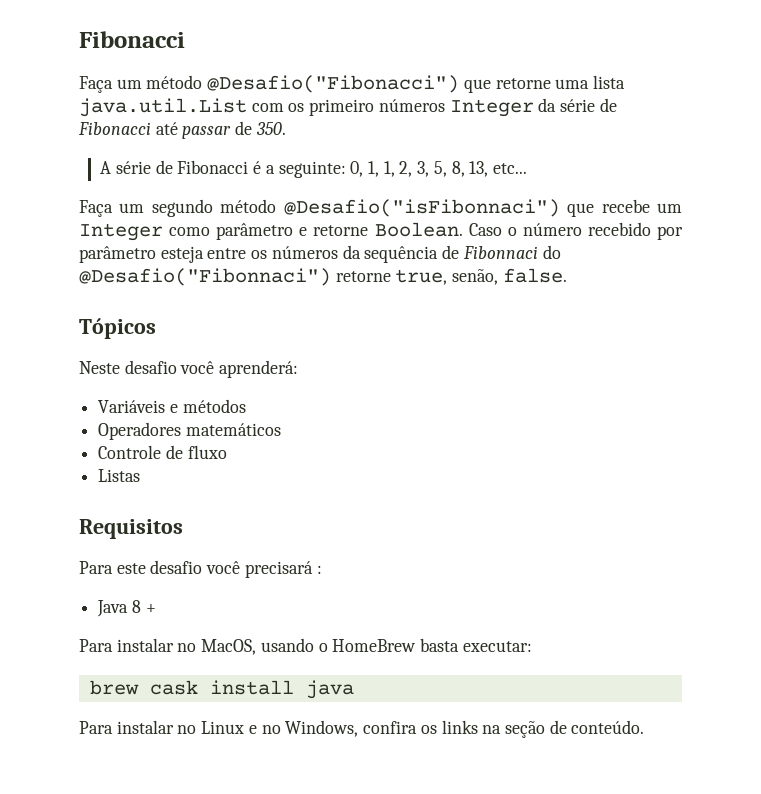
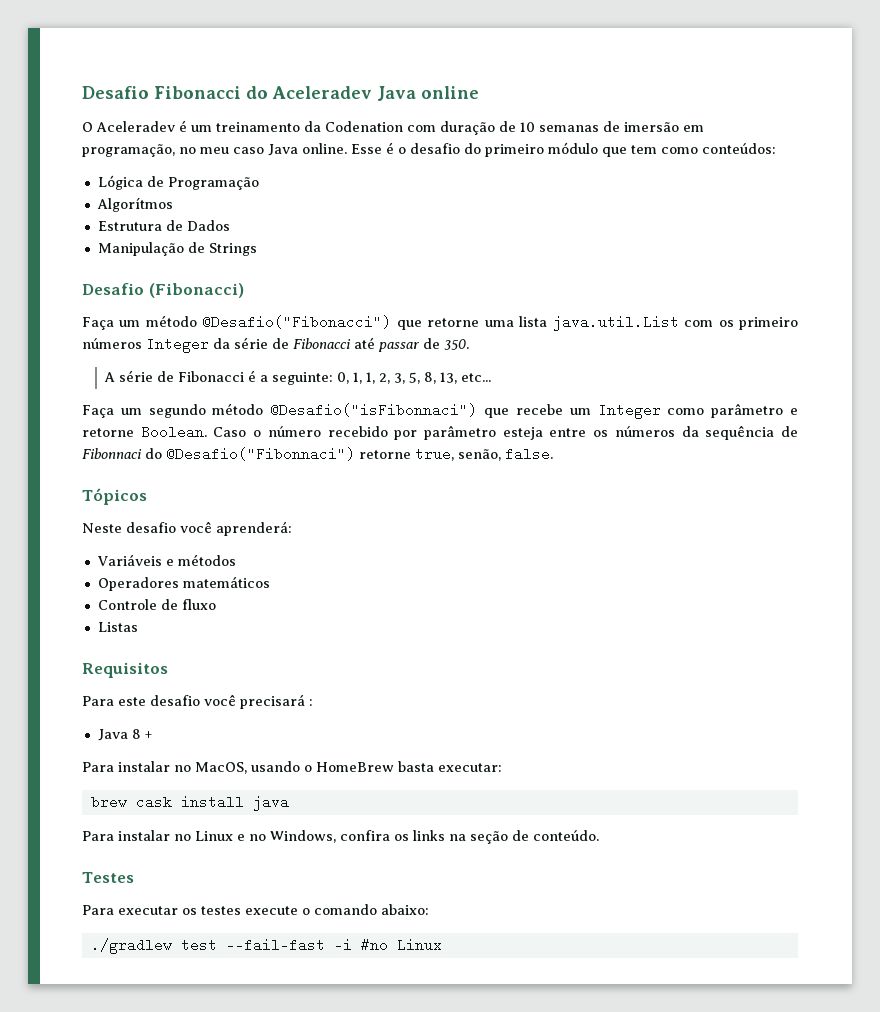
[79,31,185,48] Fibonacci -> [82,86,479,101] [82,120,704,135] [82,142,776,157] [97,175,259,190] [96,197,173,212] [97,220,230,231] [97,242,257,256] [82,283,244,298] Desafio Fibonacci do Aceleradev Java online // O Aceleradev é um treinamento da Codenation com duração de 10 semanas de imersão em programação, no meu caso Java online. Esse é o desafio do primeiro módulo que tem como conteúdos: // Lógica de Programação // Algorítmos // Estrutura de Dados // Manipulação de Strings // Desafio (Fibonacci)
(645, 727) none -> [82,872,134,883] [82,904,429,915] [90,938,442,954] // Testes // Para executar os testes execute o comando abaixo: // ./gradlew test --fail-fast -i #no Linux

